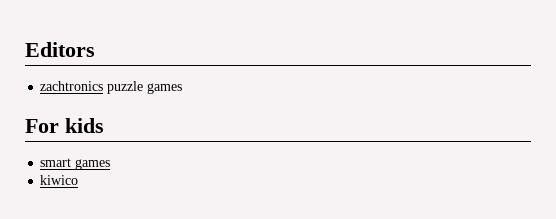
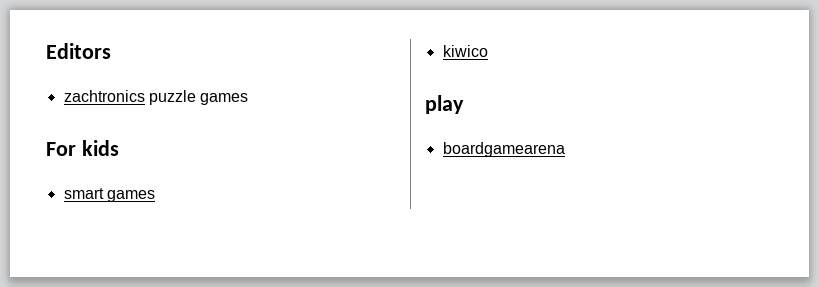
(79, 180) none -> [425,95,464,114] [442,142,565,157] // play // boardgamearena

